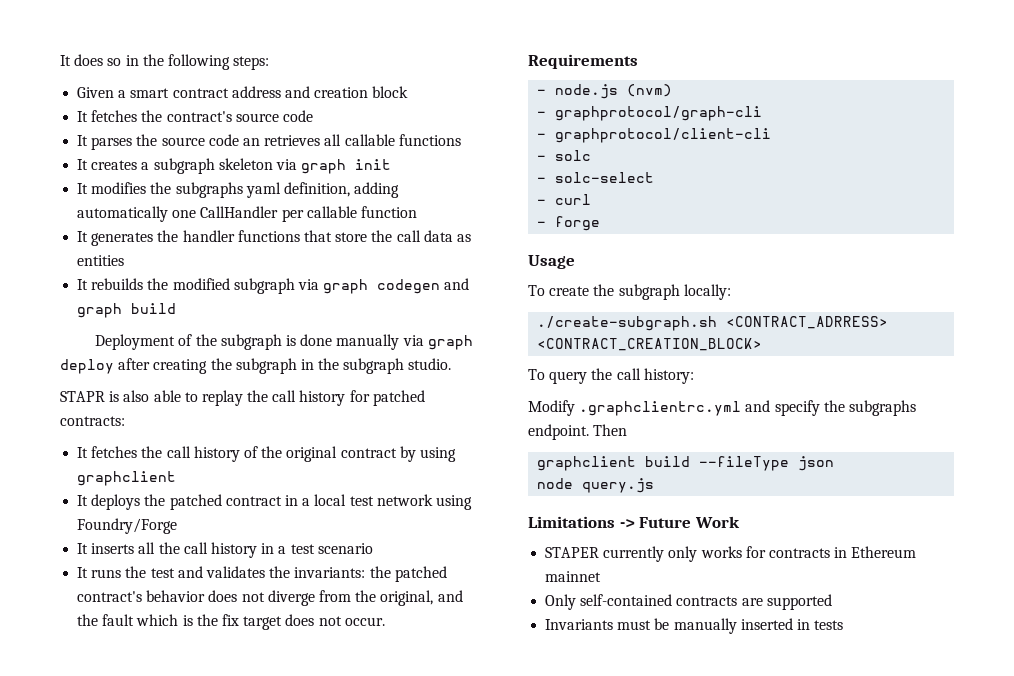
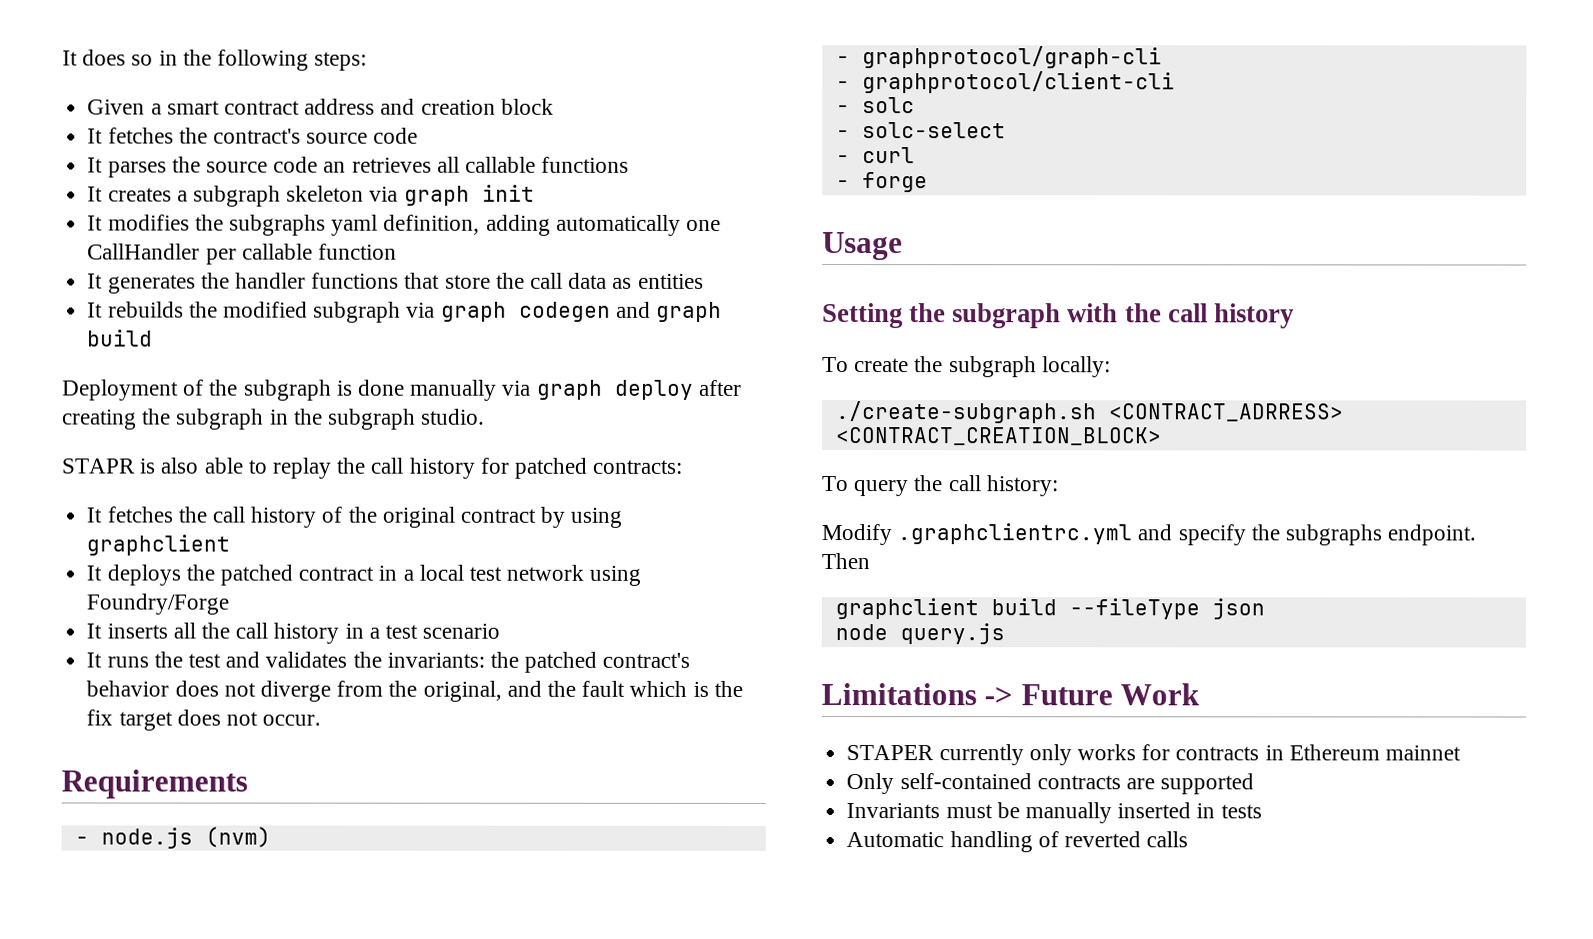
(575, 262) none -> [822,303,1294,329] // Setting the subgraph with the call history
(844, 625) none -> [846,831,1189,853] // Automatic handling of reverted calls

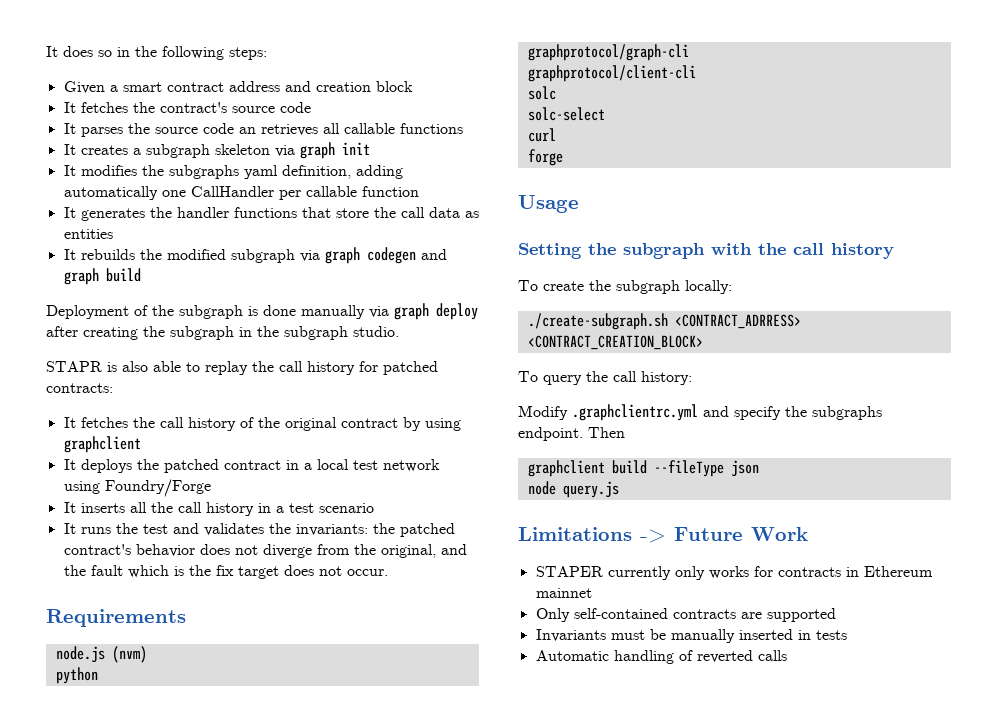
[74,836,89,845] - -> (186, 618) none
[835,56,850,65] - -> [55,667,98,684] python //
[835,81,850,90] - -> (689, 52) none
[835,105,850,114] - -> (696, 73) none
[835,130,850,139] - -> (556, 93) none
[835,155,850,164] - -> (605, 114) none
[835,180,850,189] - -> (556, 135) none

